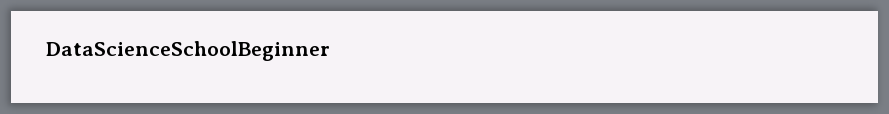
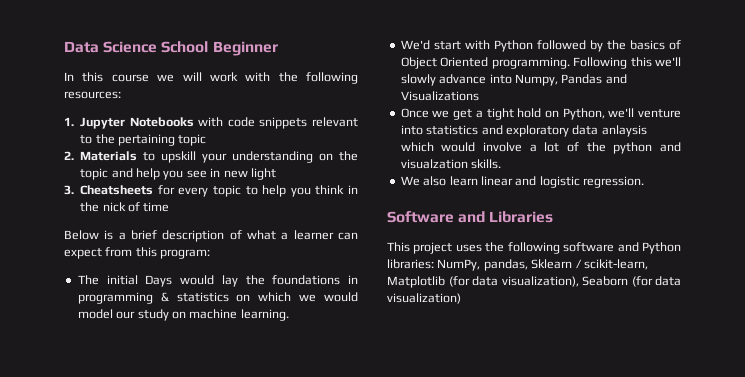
[46,41,330,61] DataScienceSchoolBeginner -> [64,41,278,56] [64,72,358,84] [64,91,121,99] [64,117,359,129] [80,134,207,146] [64,151,358,163] [80,168,276,180] [64,185,358,197] [80,202,170,212] [64,230,358,242] [64,247,211,259] [77,275,358,287] [77,292,358,304] [77,309,289,321] [400,40,681,52] [400,57,681,69] [400,74,627,86] [400,91,479,101] [400,108,681,120] [400,125,647,137] [400,142,681,154] [400,159,502,169] [400,176,644,188] [387,211,554,223] [387,242,681,254] [387,259,648,271] [387,276,681,288] [387,293,461,304] Data Science School Beginner // In this course we will work with the following resources: // 1. Jupyter Notebooks with code snippets relevant to the pertaining topic // 2. Materials to upskill your understanding on the topic and help you see in new light // 3. Cheatsheets for every topic to help you think in the nick of time // Below is a brief description of what a learner can expect from this program: // The initial Days would lay the foundations in programming & statistics on which we would model our study on machine learning. // We'd start with Python followed by the basics of Object Oriented programming. Following this we'll slowly advance into Numpy, Pandas and Visualizations // Once we get a tight hold on Python, we'll venture into statistics and exploratory data anlaysis which would involve a lot of the python and visualzation skills. // We also learn linear and logistic regression. // Software and Libraries // This project uses the following software and Python libraries: NumPy, pandas, Sklearn / scikit-learn, Matplotlib (for data visualization), Seaborn (for data visualization)

